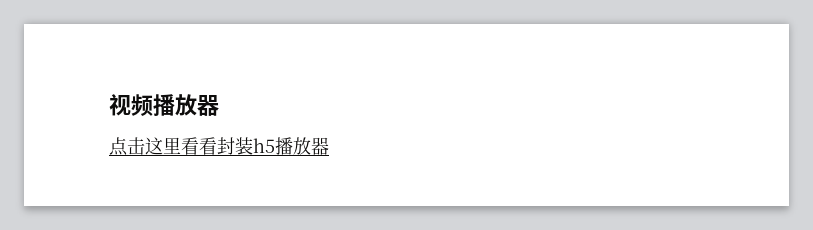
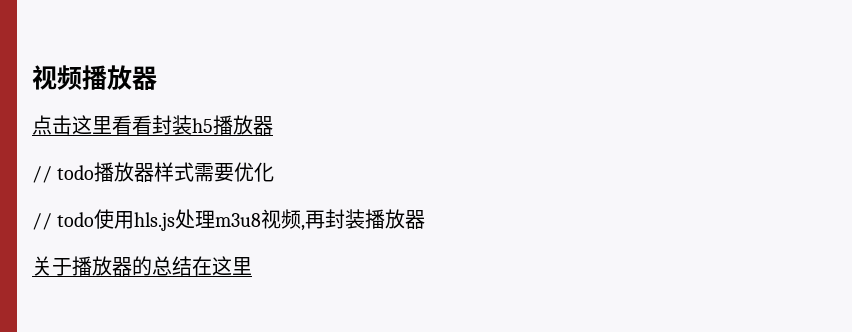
(329, 146) none -> [32,162,275,183] [32,209,426,231] [32,256,252,276] // // todo播放器样式需要优化 // // todo使用hls.js处理m3u8视频,再封装播放器 // 关于播放器的总结在这里

